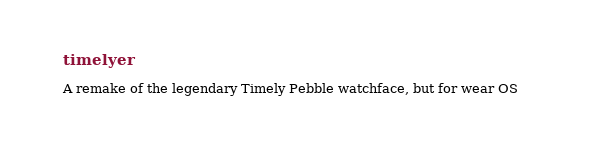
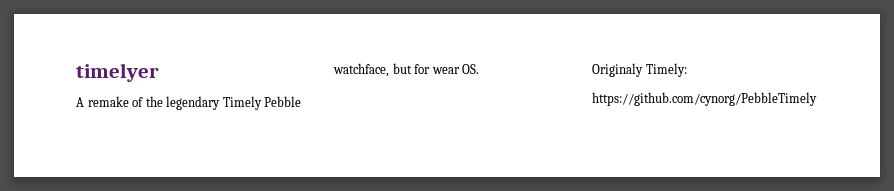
[498,84,518,93] OS -> [462,64,480,74] [592,63,687,77] [592,92,817,106] OS. // Originaly Timely: // https://github.com/cynorg/PebbleTimely

